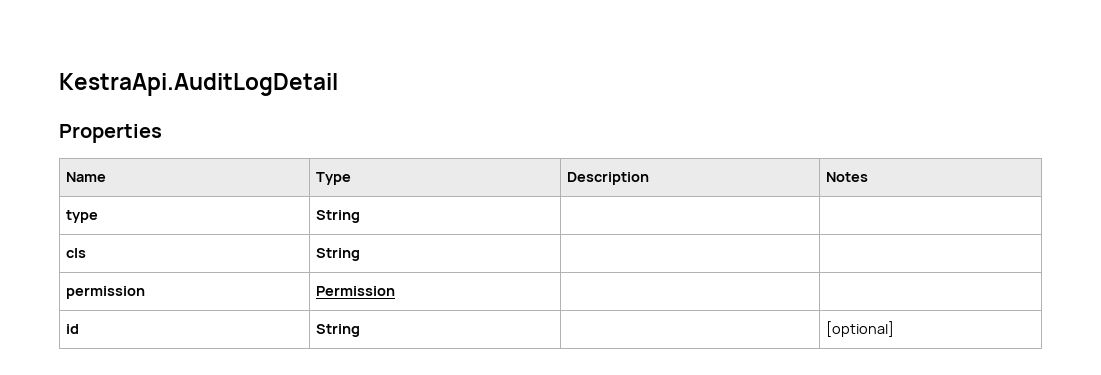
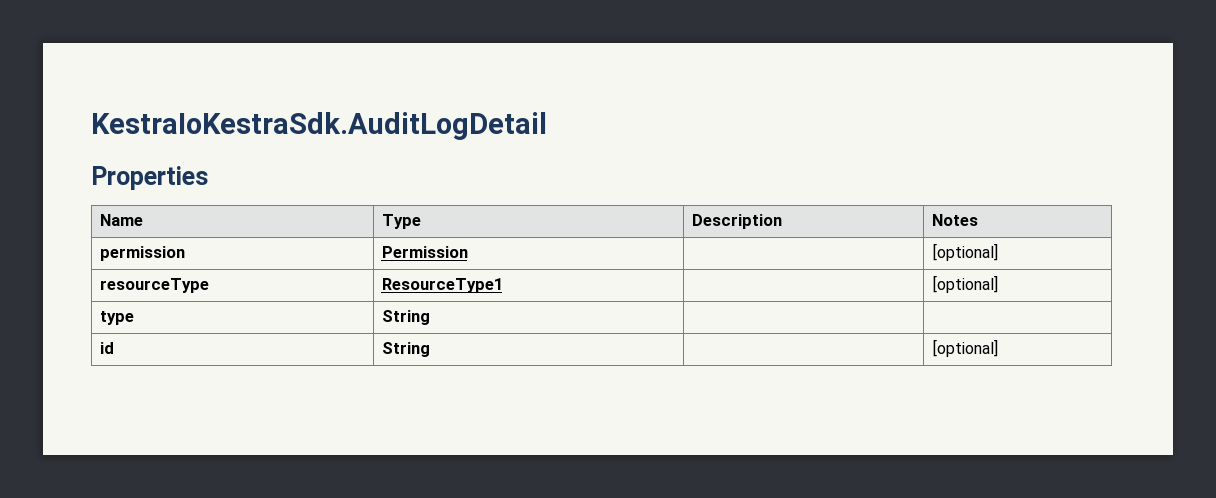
[59,73,338,96] KestraApi.AuditLogDetail -> [91,112,547,140] KestraIoKestraSdk.AuditLogDetail
[66,210,99,223] [316,210,361,223] [66,248,87,258] [316,248,361,261] [66,286,146,299] [316,286,396,296] type | String | | // cls | String | | // permission | Permission -> [99,246,185,261] [381,246,468,258] [931,243,998,261] [99,278,209,293] [381,278,503,293] [931,275,998,293] [99,311,134,325] [381,310,430,325] permission | Permission | | [optional] // resourceType | ResourceType1 | | [optional] // type | String

